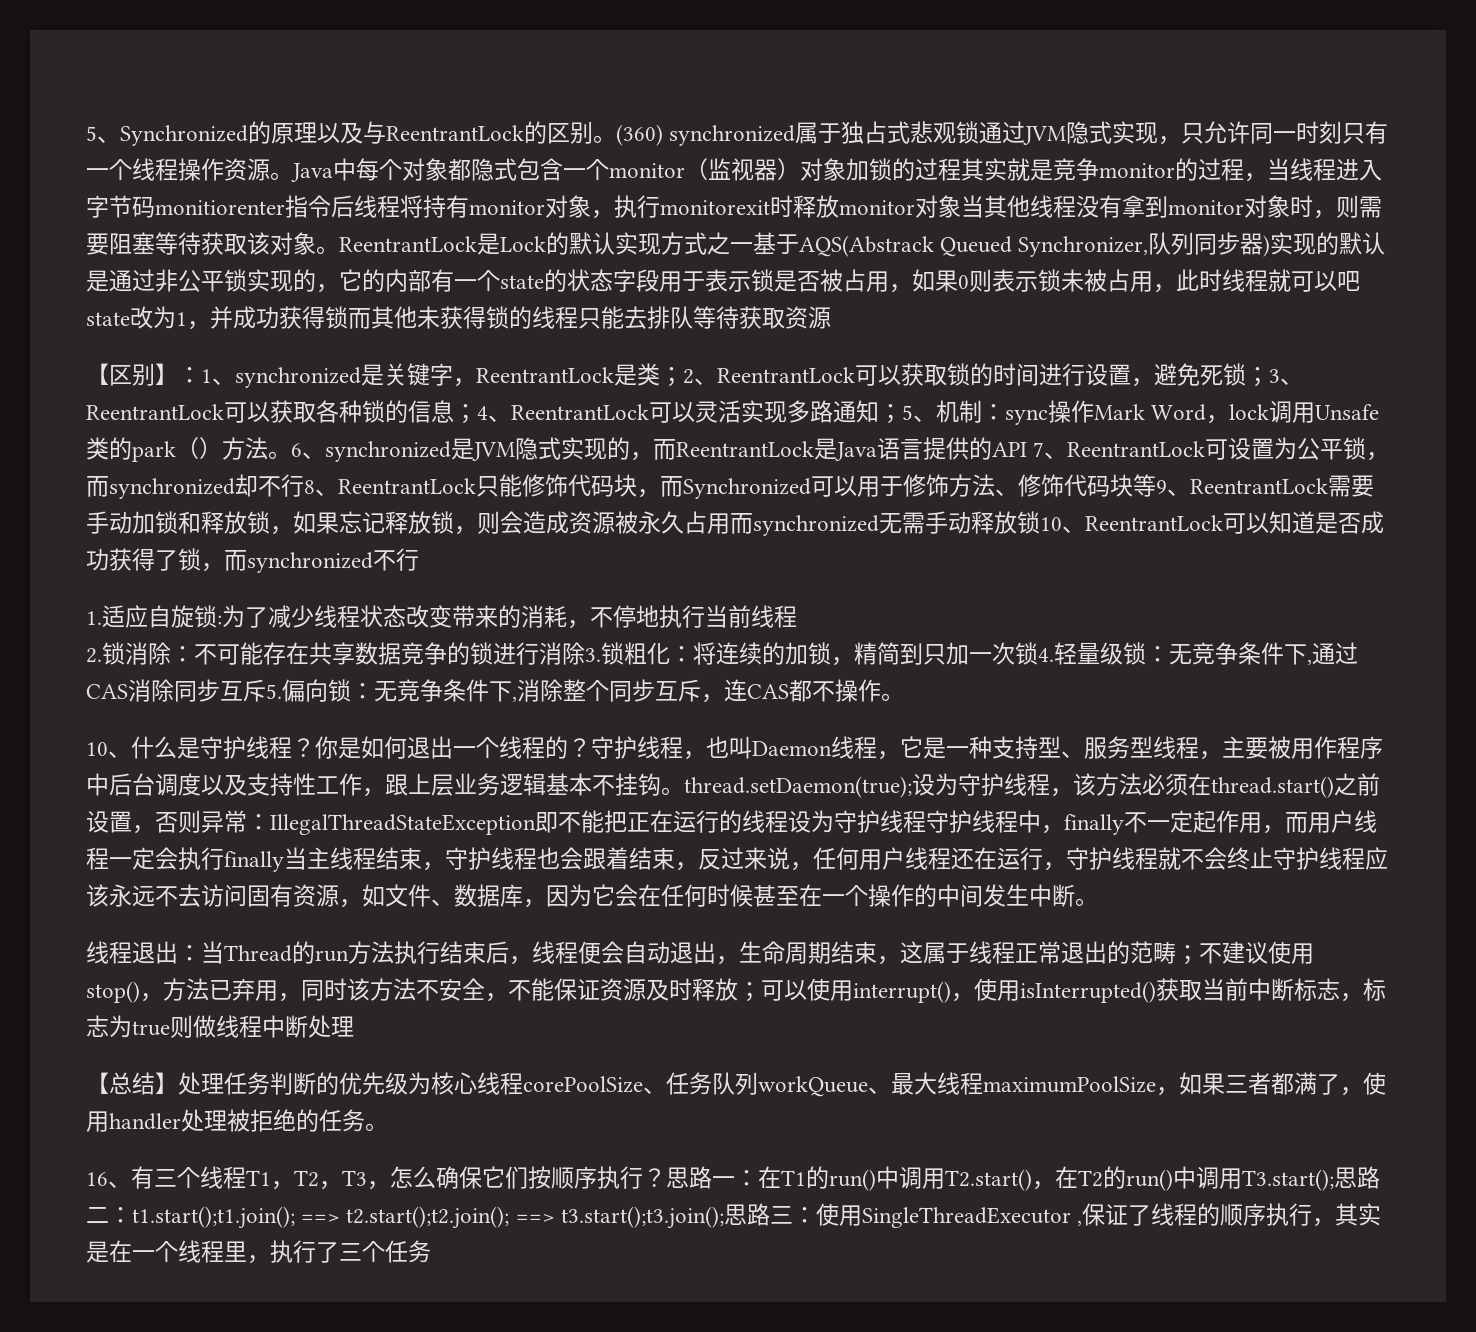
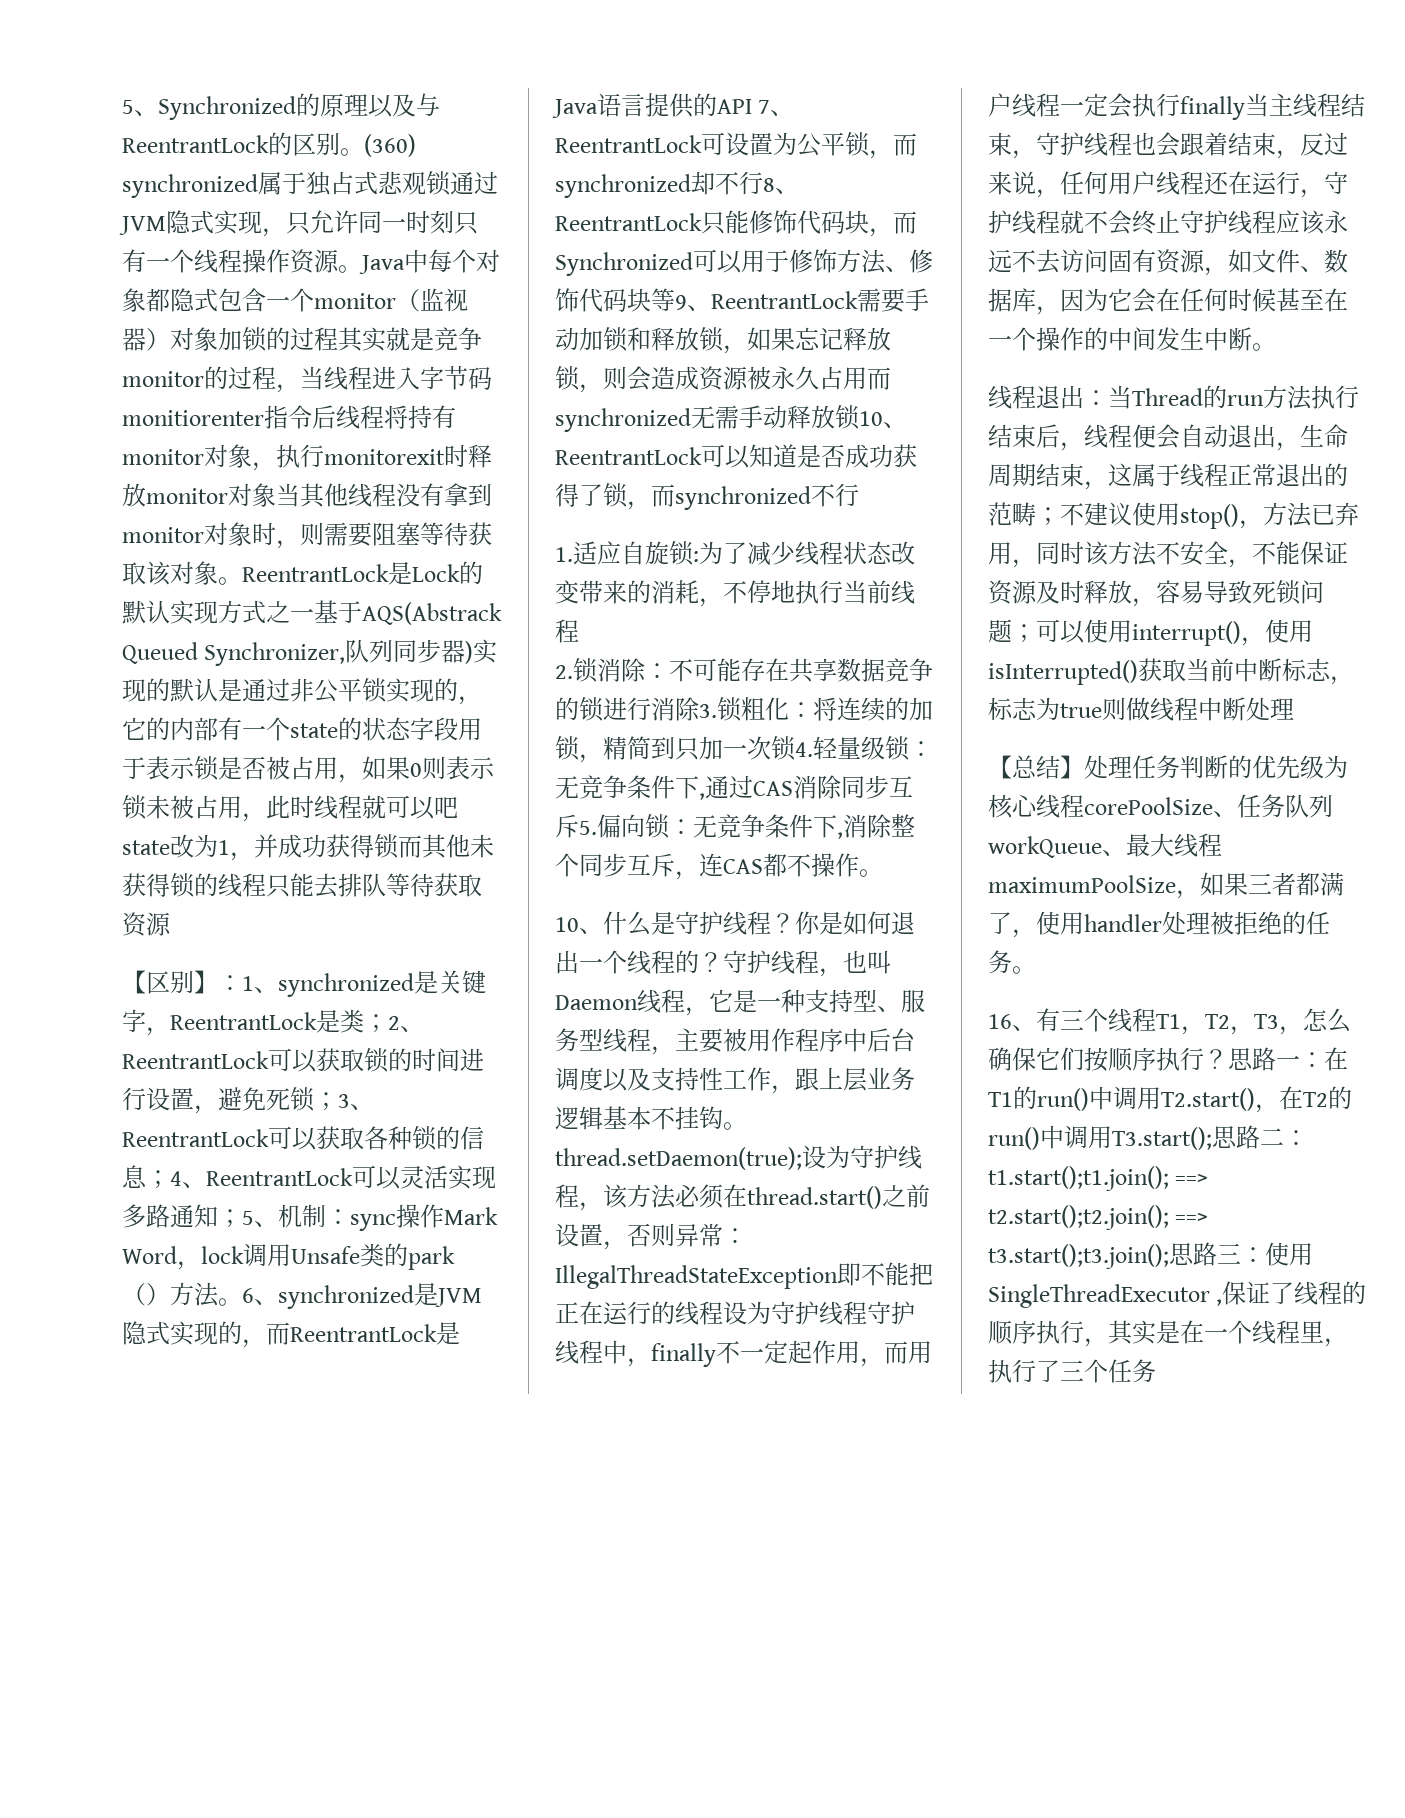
(738, 989) none -> [1132,580,1324,607] [988,619,1012,643] ，容易导致死锁问题

